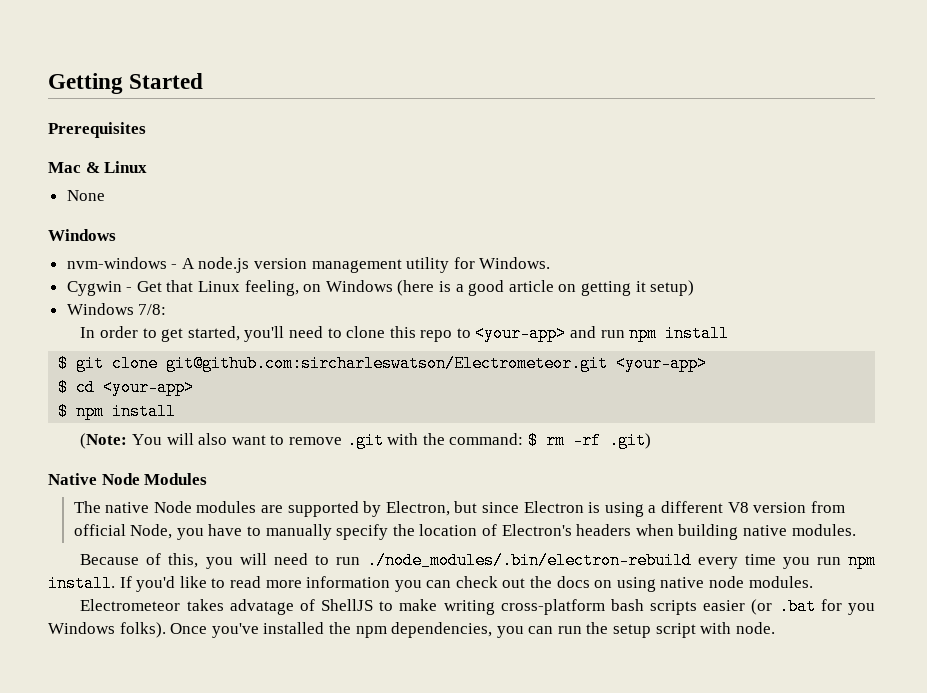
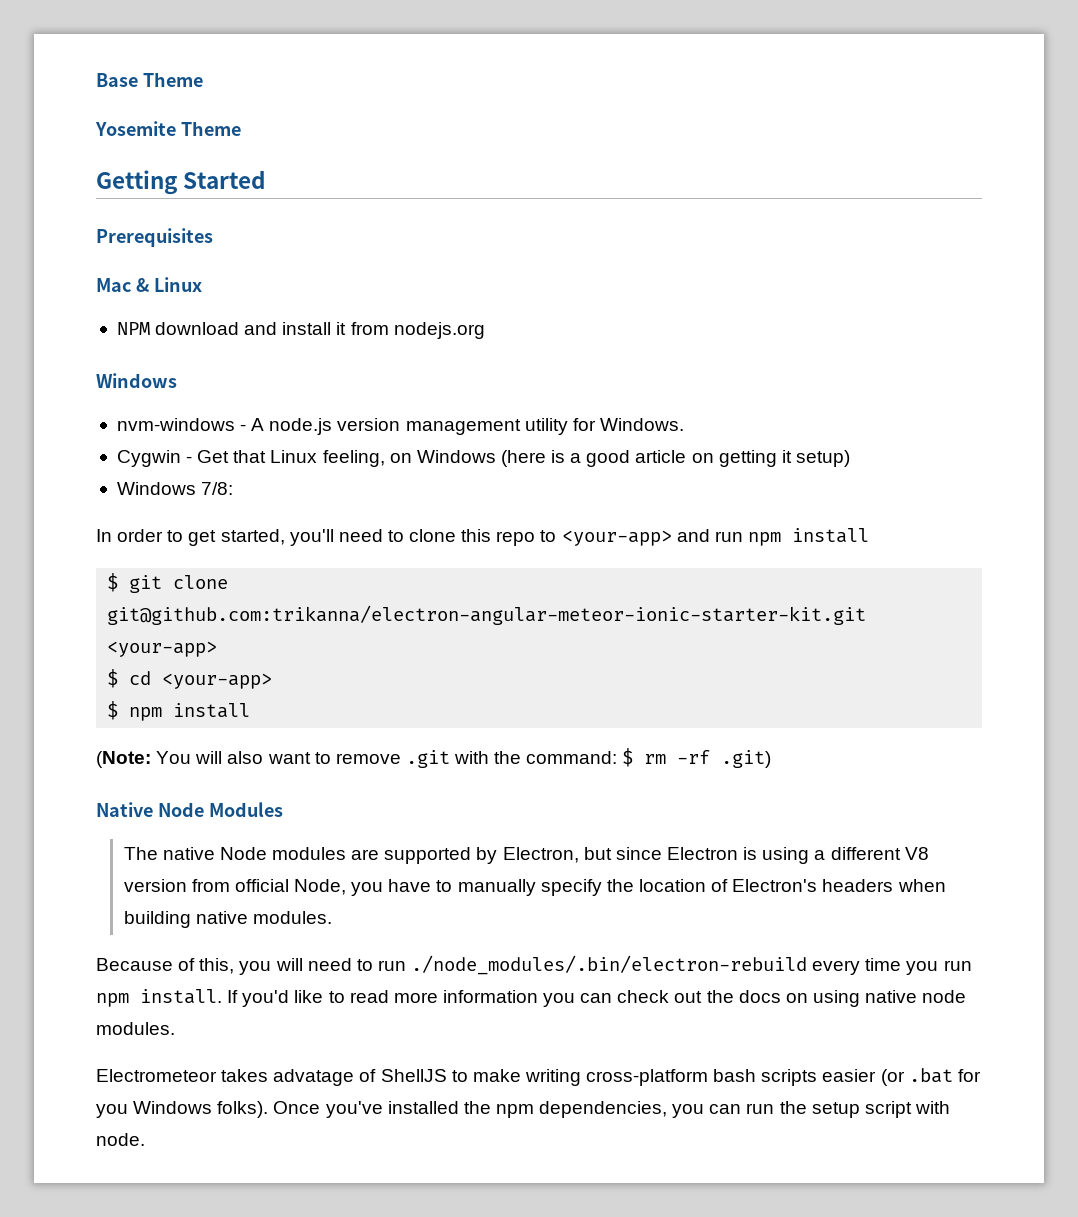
(48, 83) none -> [96,72,203,87] [95,121,241,136] Base Theme // Yosemite Theme //
[66,190,105,201] // None -> [116,322,485,339] // NPM download and install it from nodejs.org
[166,355,609,372] git@github.com:sircharleswatson/Electrometeor.git -> [107,605,867,625] git@github.com:trikanna/electron-angular-meteor-ionic-starter-kit.git

